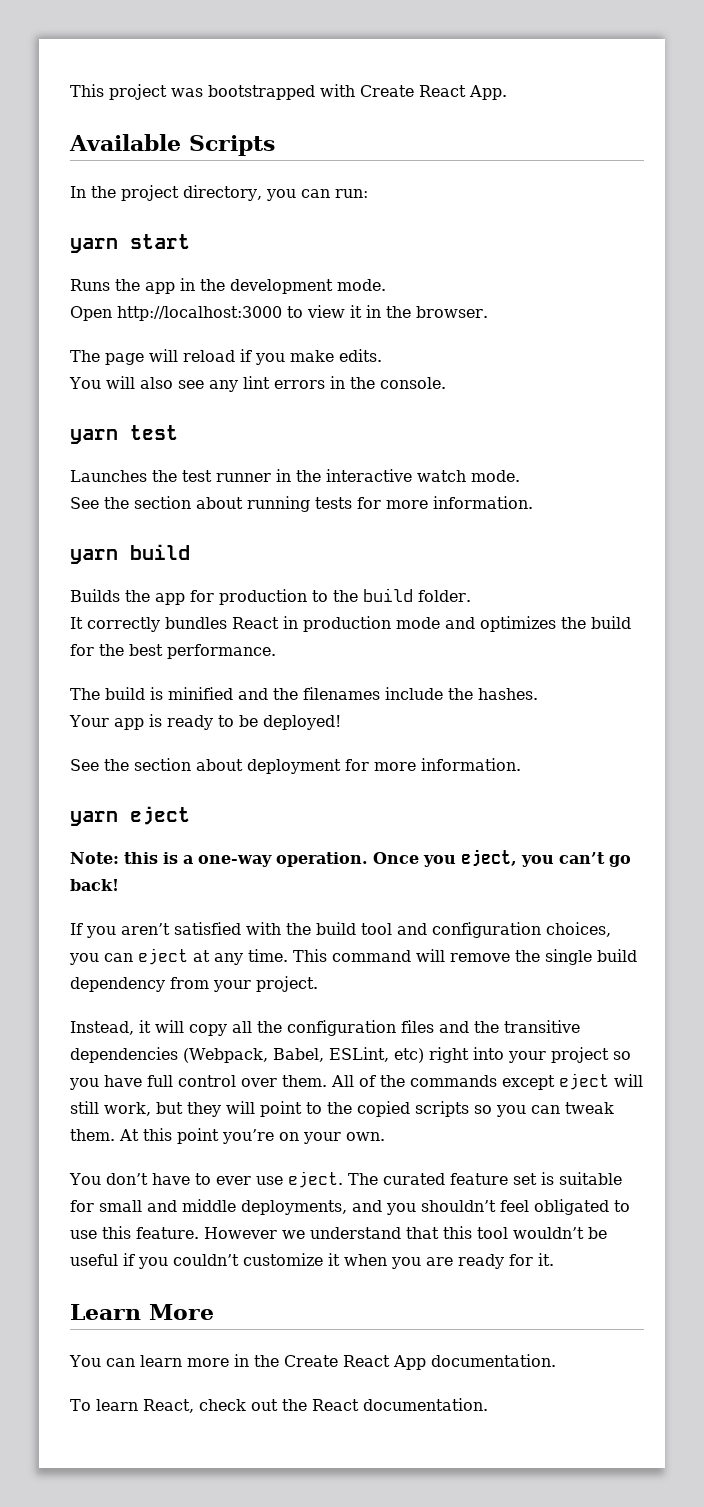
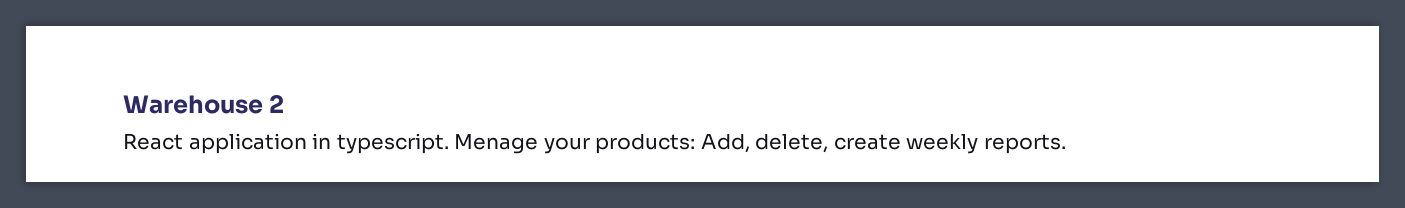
[70,84,507,100] [69,134,275,156] [70,185,368,201] [70,234,190,253] [70,278,386,294] [70,305,488,321] [70,349,382,365] [69,376,446,392] [70,425,178,444] [70,469,520,482] [70,496,533,512] [70,544,190,564] [70,588,471,605] [70,616,631,632] [70,644,276,659] [70,687,538,700] [69,714,341,730] [70,758,521,774] [70,806,190,826] [70,849,631,867] [70,879,119,891] [70,922,611,938] [69,948,637,965] [70,976,318,992] [70,1020,580,1036] [70,1047,631,1063] [69,1073,643,1090] [70,1101,614,1117] [70,1128,385,1144] [69,1171,622,1188] [70,1199,630,1215] [70,1226,607,1239] [70,1253,554,1269] [70,1304,214,1320] [69,1354,556,1370] [70,1398,488,1413] This project was bootstrapped with Create React App. // Available Scripts // In the project directory, you can run: // yarn start // Runs the app in the development mode. // Open http://localhost:3000 to view it in the browser. // The page will reload if you make edits. // You will also see any lint errors in the console. // yarn test // Launches the test runner in the interactive watch mode. // See the section about running tests for more information. // yarn build // Builds the app for production to the build folder. // It correctly bundles React in production mode and optimizes the build for the best performance. // The build is minified and the filenames include the hashes. // Your app is ready to be deployed! // See the section about deployment for more information. // yarn eject // Note: this is a one-way operation. Once you eject, you can’t go back! // If you aren’t satisfied with the build tool and configuration choices, you can eject at any time. This command will remove the single build dependency from your project. // Instead, it will copy all the configuration files and the transitive dependencies (Webpack, Babel, ESLint, etc) right into your project so you have full control over them. All of the commands except eject will still work, but they will point to the copied scripts so you can tweak them. At this point you’re on your own. // You don’t have to ever use eject. The curated feature set is suitable for small and middle deployments, and you shouldn’t feel obligated to use this feature. However we understand that this tool wouldn’t be useful if you couldn’t customize it when you are ready for it. // Learn More // You can learn more in the Create React App documentation. // To learn React, check out the React documentation. -> [123,94,285,114] [123,133,1066,154] Warehouse 2 // React application in typescript. Menage your products: Add, delete, create weekly reports.

